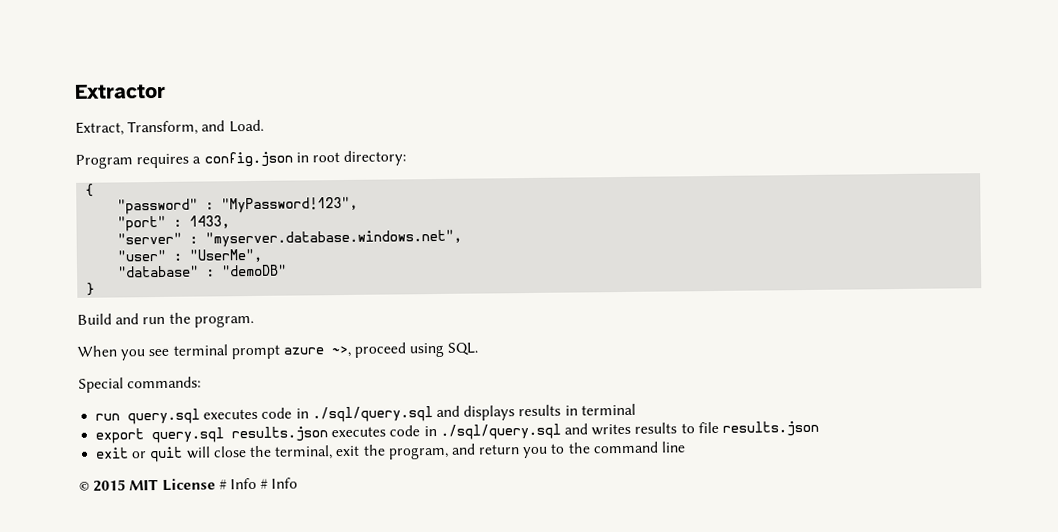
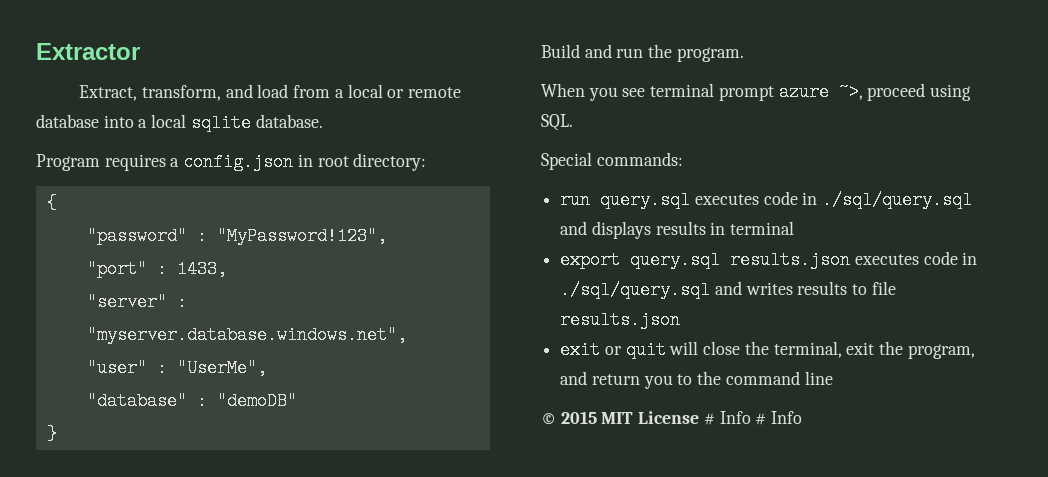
[127,119,264,136] Transform, and Load. -> [141,84,462,101] [36,114,323,132] transform, and load from a local or remote database into a local sqlite database.

